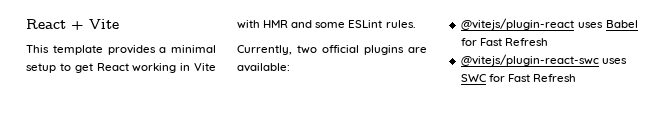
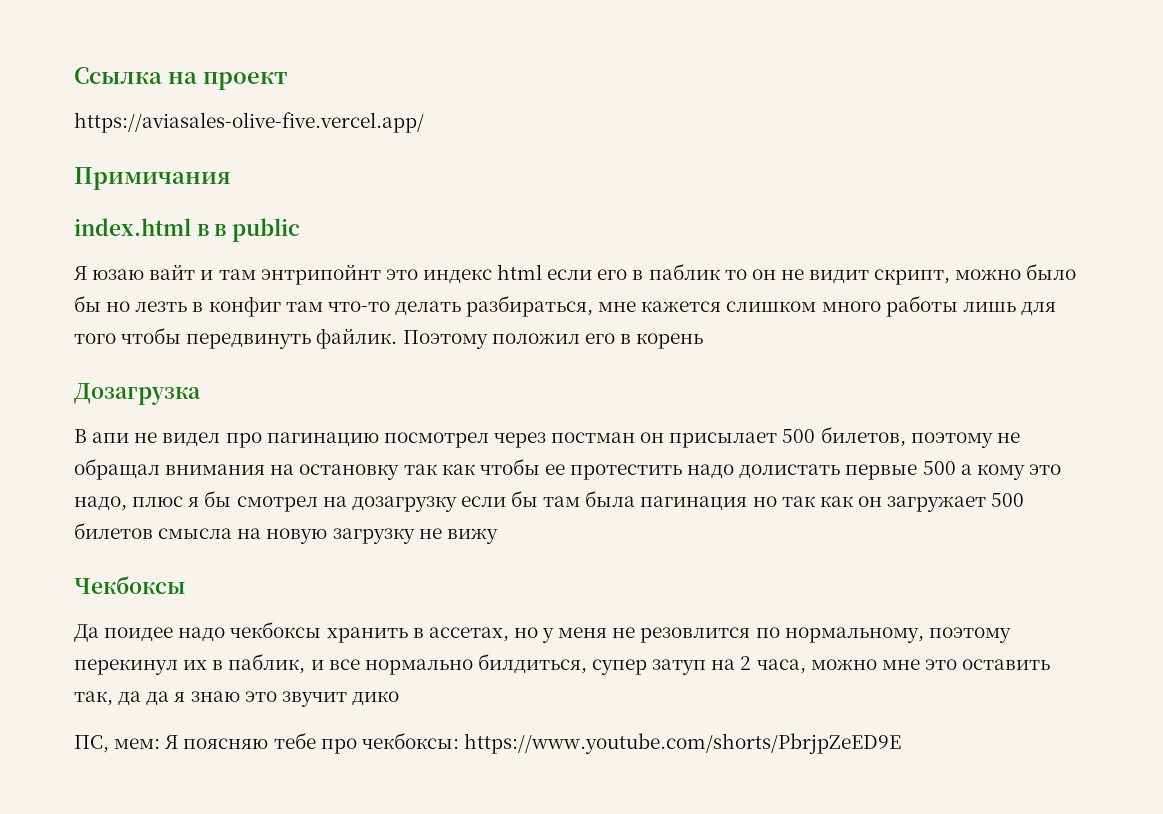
[26,19,119,30] [26,45,216,55] [26,63,216,73] [237,20,416,29] [237,45,427,55] [237,63,290,72] [460,18,638,30] [460,38,548,46] [460,54,627,66] [460,74,576,82] React + Vite // This template provides a minimal setup to get React working in Vite with HMR and some ESLint rules. // Currently, two official plugins are available: // @vitejs/plugin-react uses Babel for Fast Refresh // @vitejs/plugin-react-swc uses SWC for Fast Refresh -> [74,67,288,90] [74,112,424,133] [74,167,231,190] [74,218,301,242] [74,263,1077,285] [74,295,1056,317] [74,327,704,349] [74,383,201,405] [74,426,1020,448] [74,458,1061,480] [74,490,1025,512] [74,522,498,544] [74,576,186,594] [74,621,1011,643] [74,653,1051,675] [74,691,399,707] [74,732,901,754] Ссылка на проект // https://aviasales-olive-five.vercel.app/ // Примичания // index.html в в public // Я юзаю вайт и там энтрипойнт это индекс html если его в паблик то он не видит скрипт, можно было бы но лезть в конфиг там что-то делать разбираться, мне кажется слишком много работы лишь для того чтобы передвинуть файлик. Поэтому положил его в корень // Дозагрузка // В апи не видел про пагинацию посмотрел через постман он присылает 500 билетов, поэтому не обращал внимания на остановку так как чтобы ее протестить надо долистать первые 500 а кому это надо, плюс я бы смотрел на дозагрузку если бы там была пагинация но так как он загружает 500 билетов смысла на новую загрузку не вижу // Чекбоксы // Да поидее надо чекбоксы хранить в ассетах, но у меня не резовлится по нормальному, поэтому перекинул их в паблик, и все нормально билдиться, супер затуп на 2 часа, можно мне это оставить так, да да я знаю это звучит дико // ПС, мем: Я поясняю тебе про чекбоксы: https://www.youtube.com/shorts/PbrjpZeED9E

